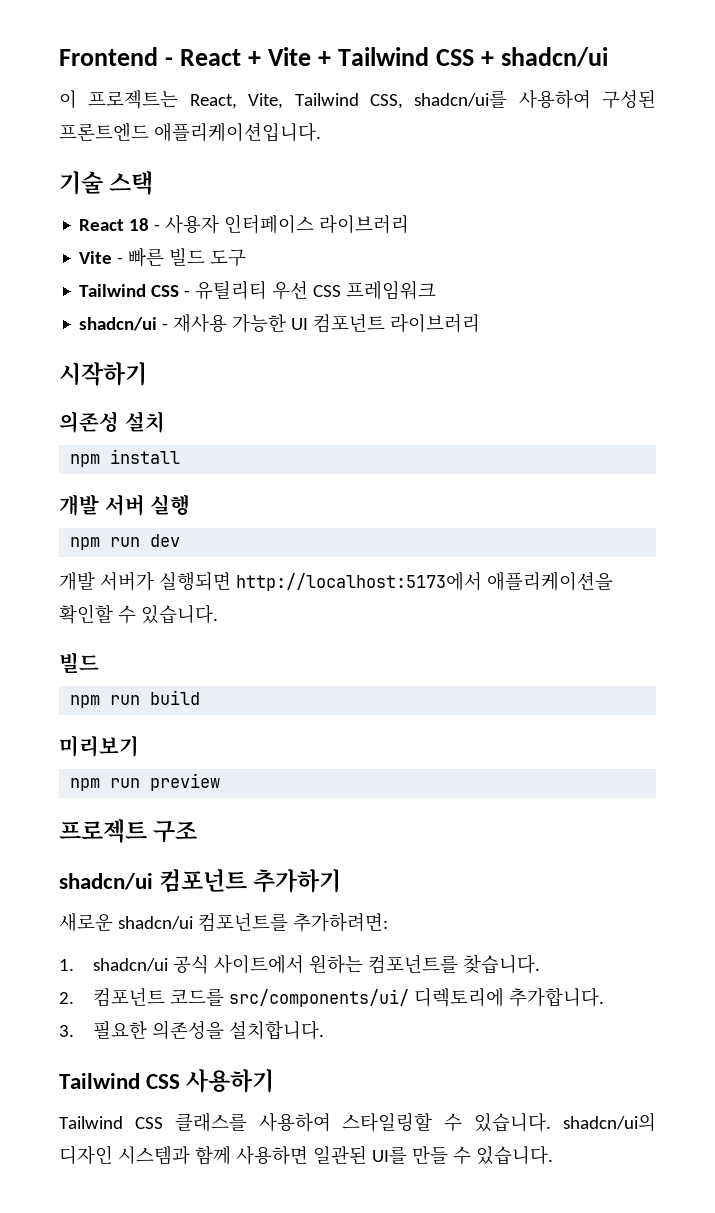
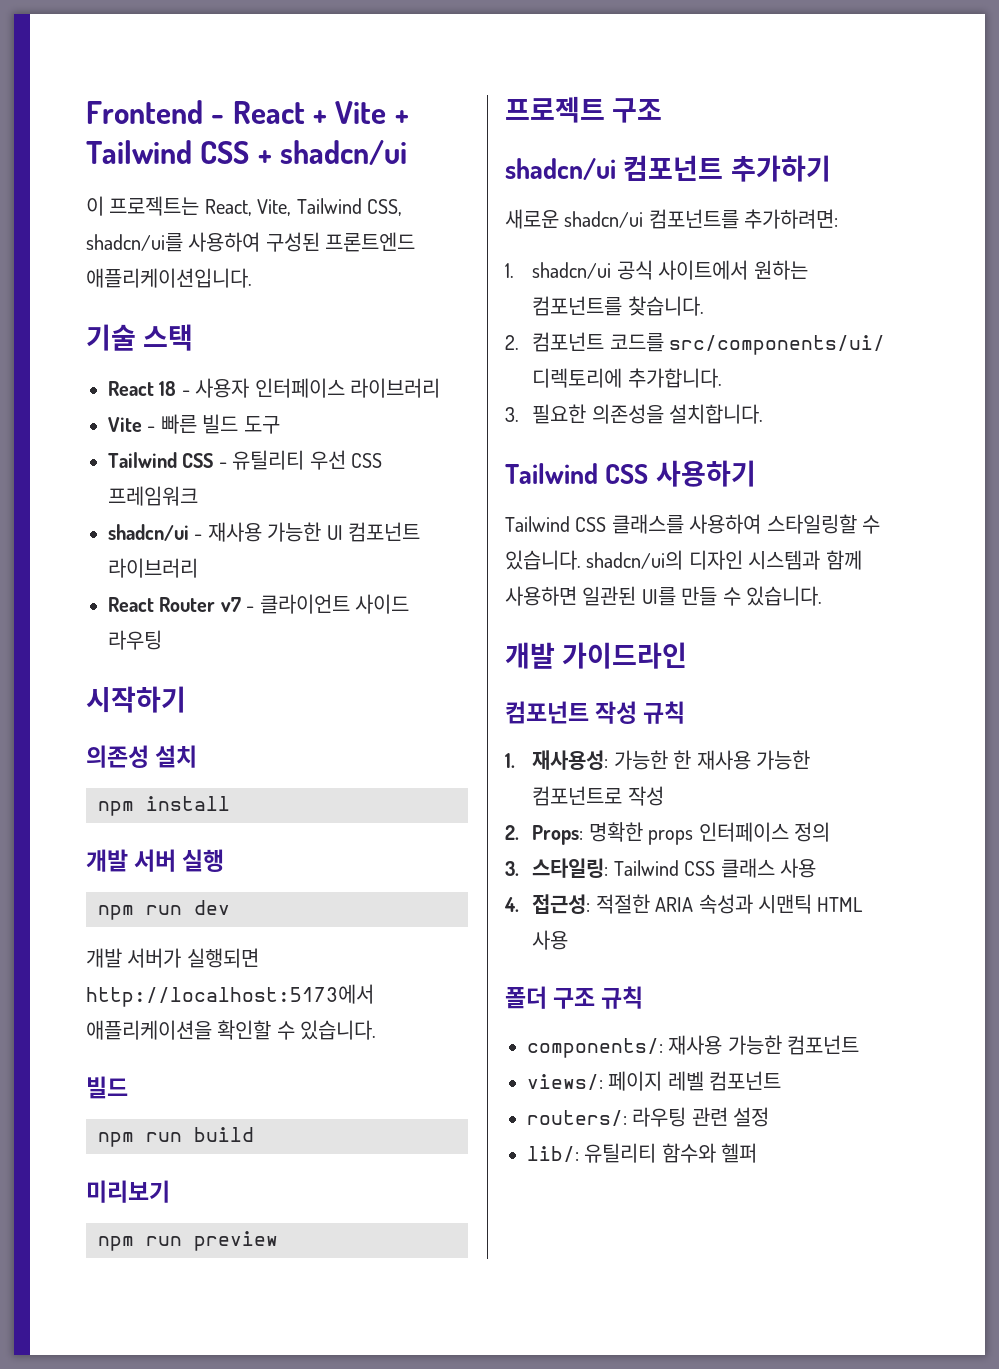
(481, 323) none -> [108,594,409,614] [108,630,162,650] // React Router v7 - 클라이언트 사이드 라우팅
(553, 1155) none -> [505,642,688,669] [505,701,686,724] [505,750,810,770] [532,786,664,806] [505,822,830,845] [505,858,816,878] [504,894,864,914] [532,930,569,950] [505,986,644,1009] [527,1035,860,1058] [527,1071,782,1091] [527,1107,770,1127] [527,1143,758,1163] // 개발 가이드라인 // 컴포넌트 작성 규칙 // 1. 재사용성: 가능한 한 재사용 가능한 컴포넌트로 작성 // 2. Props: 명확한 props 인터페이스 정의 // 3. 스타일링: Tailwind CSS 클래스 사용 // 4. 접근성: 적절한 ARIA 속성과 시맨틱 HTML 사용 // 폴더 구조 규칙 // components/: 재사용 가능한 컴포넌트 // views/: 페이지 레벨 컴포넌트 // routers/: 라우팅 관련 설정 // lib/: 유틸리티 함수와 헬퍼

